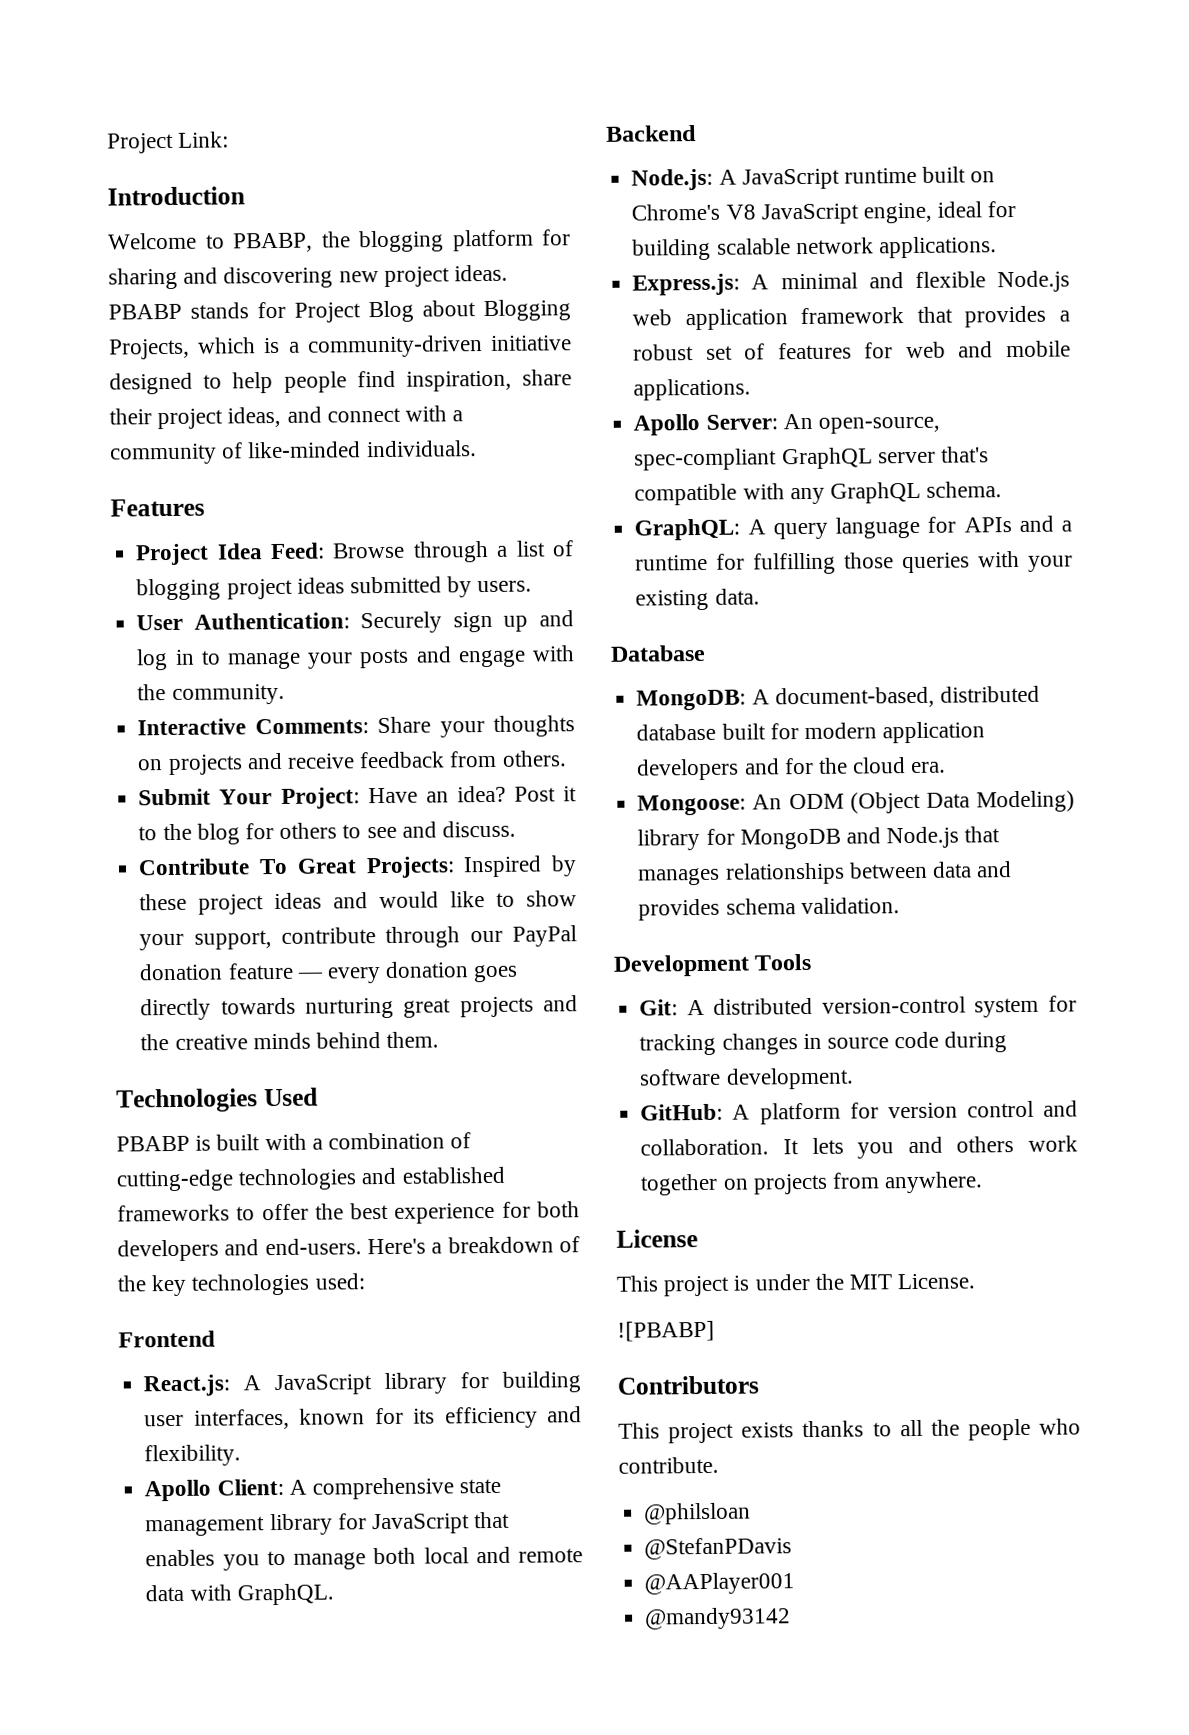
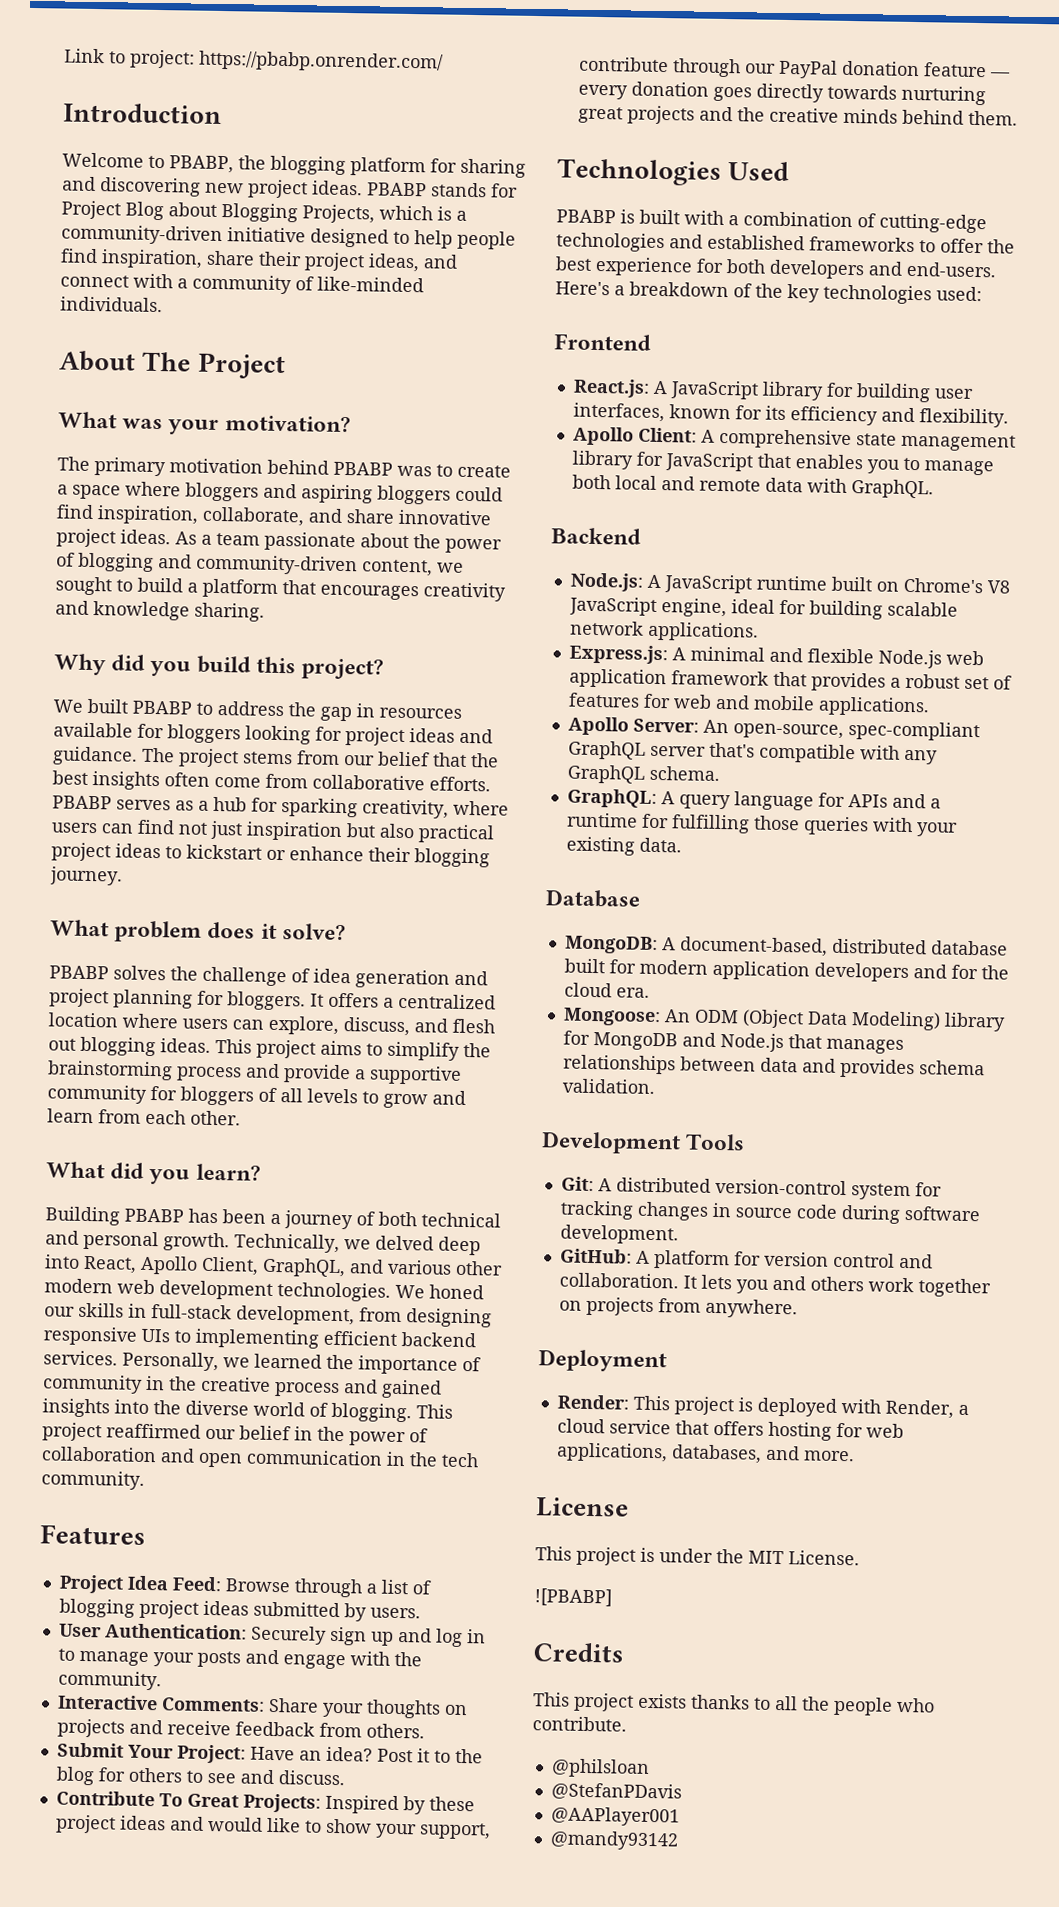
[107,131,230,154] Project Link: -> [64,48,444,73] Link to project: https://pbabp.onrender.com/
(477, 449) none -> [59,350,286,380] [58,411,351,436] [57,456,511,478] [57,481,503,505] [56,504,492,527] [56,528,502,554] [56,552,464,577] [55,576,506,602] [55,600,265,622] [54,653,385,680] [53,698,462,722] [53,722,493,746] [52,746,499,768] [52,770,491,792] [52,795,509,819] [51,819,495,844] [51,842,490,868] [50,866,123,886] [50,919,346,943] [49,965,488,989] [49,988,496,1011] [48,1012,495,1037] [48,1036,491,1061] [47,1060,462,1085] [47,1084,466,1109] [47,1108,241,1126] [46,1161,261,1185] [45,1206,501,1230] [45,1230,481,1256] [44,1254,503,1278] [44,1278,484,1302] [44,1302,492,1328] [43,1326,476,1349] [43,1350,481,1375] [42,1374,442,1399] [42,1398,453,1423] [42,1422,428,1447] [41,1446,479,1468] [41,1470,145,1490] // About The Project // What was your motivation? // The primary motivation behind PBABP was to create a space where bloggers and aspiring bloggers could find inspiration, collaborate, and share innovative project ideas. As a team passionate about the power of blogging and community-driven content, we sought to build a platform that encourages creativity and knowledge sharing. // Why did you build this project? // We built PBABP to address the gap in resources available for bloggers looking for project ideas and guidance. The project stems from our belief that the best insights often come from collaborative efforts. PBABP serves as a hub for sparking creativity, where users can find not just inspiration but also practical project ideas to kickstart or enhance their blogging journey. // What problem does it solve? // PBABP solves the challenge of idea generation and project planning for bloggers. It offers a centralized location where users can explore, discuss, and flesh out blogging ideas. This project aims to simplify the brainstorming process and provide a supportive community for bloggers of all levels to grow and learn from each other. // What did you learn? // Building PBABP has been a journey of both technical and personal growth. Technically, we delved deep into React, Apollo Client, GraphQL, and various other modern web development technologies. We honed our skills in full-stack development, from designing responsive UIs to implementing efficient backend services. Personally, we learned the importance of community in the creative process and gained insights into the diverse world of blogging. This project reaffirmed our belief in the power of collaboration and open communication in the tech community.
(984, 1182) none -> [538,1349,667,1373] [556,1394,969,1419] [556,1418,904,1441] [555,1442,855,1464] // Deployment // Render: This project is deployed with Render, a cloud service that offers hosting for web applications, databases, and more.
[617,1375,759,1395] Contributors -> [533,1642,625,1663] Credits

